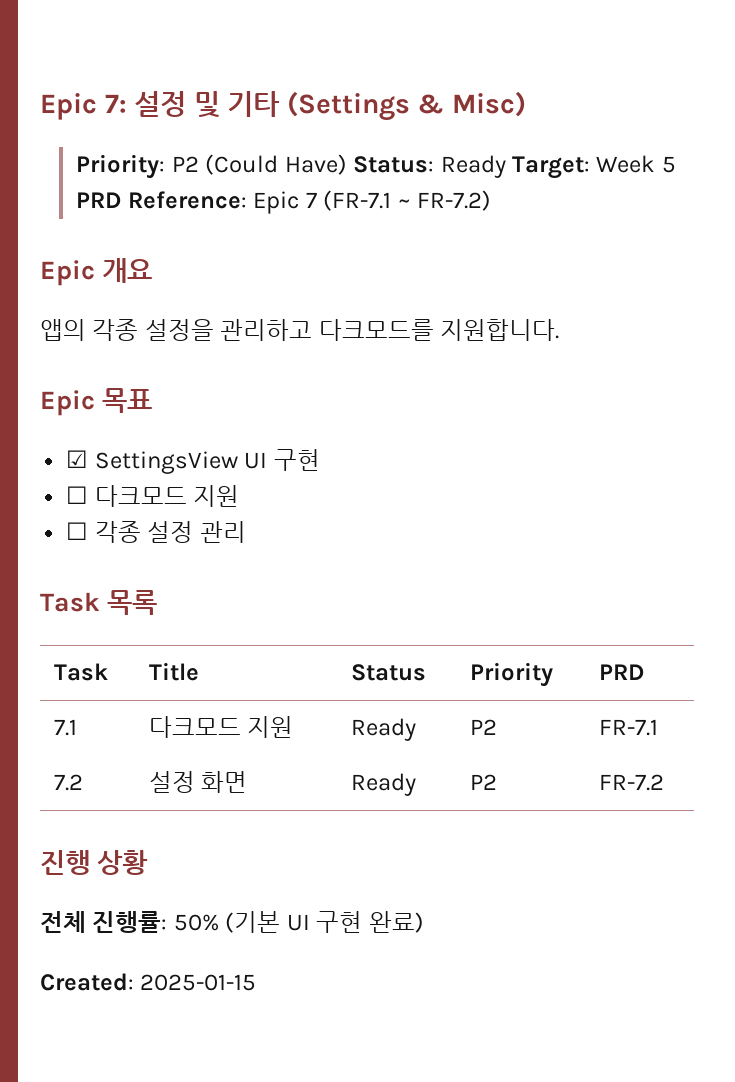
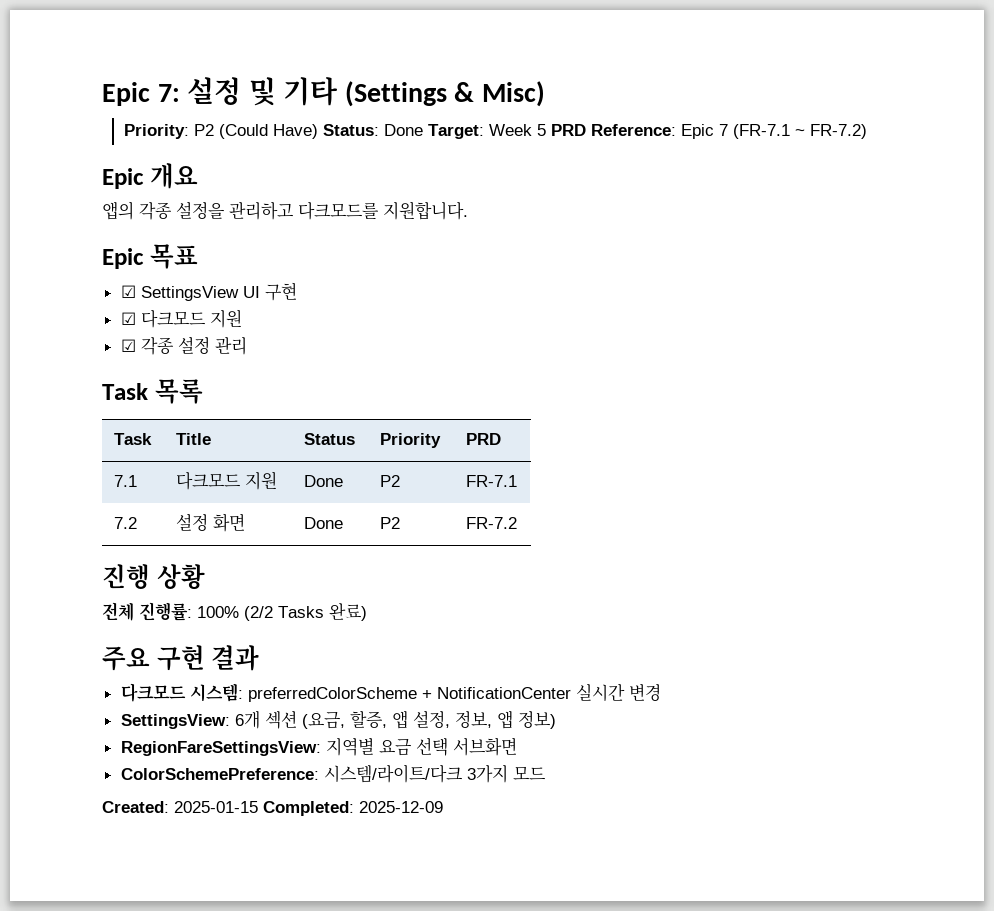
[440,155,506,178] Ready -> [383,124,423,136] Done
[66,486,89,504] ☐ -> [120,312,136,325] ☑
[66,522,89,540] ☐ -> [120,339,136,352] ☑
[350,718,416,741] Ready -> [304,475,344,487] Done
[350,773,416,796] Ready -> [304,517,344,529] Done
[173,911,424,933] 50% (기본 UI 구현 완료) -> [197,603,367,621] [102,645,260,671] [120,683,661,702] [120,710,556,729] [120,737,517,756] [120,764,546,783] 100% (2/2 Tasks 완료) // 주요 구현 결과 // 다크모드 시스템: preferredColorScheme + NotificationCenter 실시간 변경 // SettingsView: 6개 섹션 (요금, 할증, 앱 설정, 정보, 앱 정보) // RegionFareSettingsView: 지역별 요금 선택 서브화면 // ColorSchemePreference: 시스템/라이트/다크 3가지 모드
(257, 982) none -> [263,801,443,816] Completed: 2025-12-09

